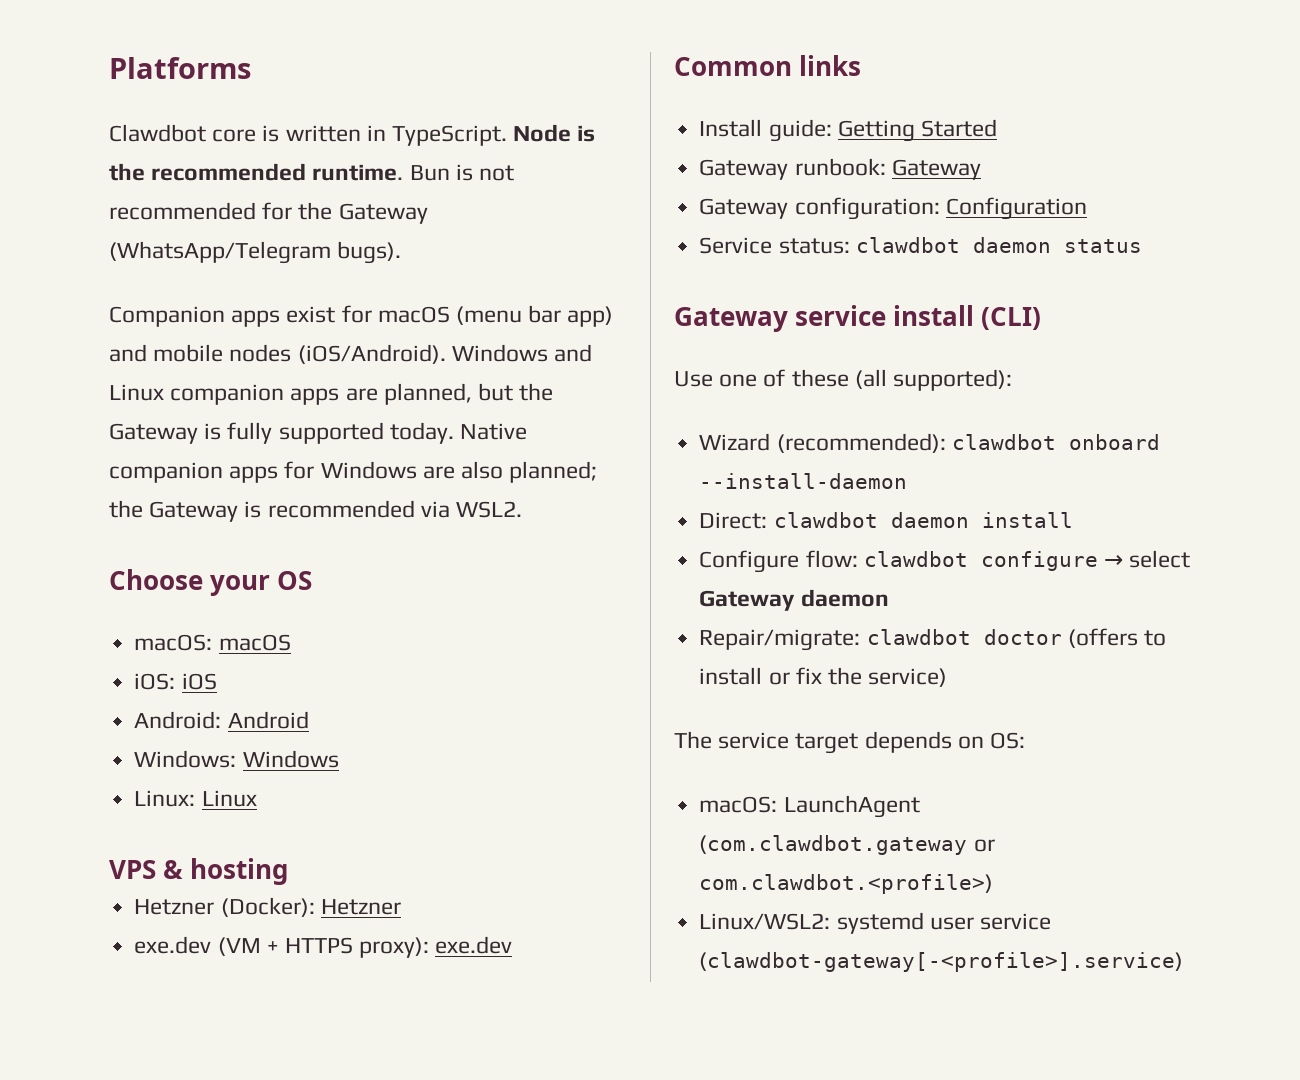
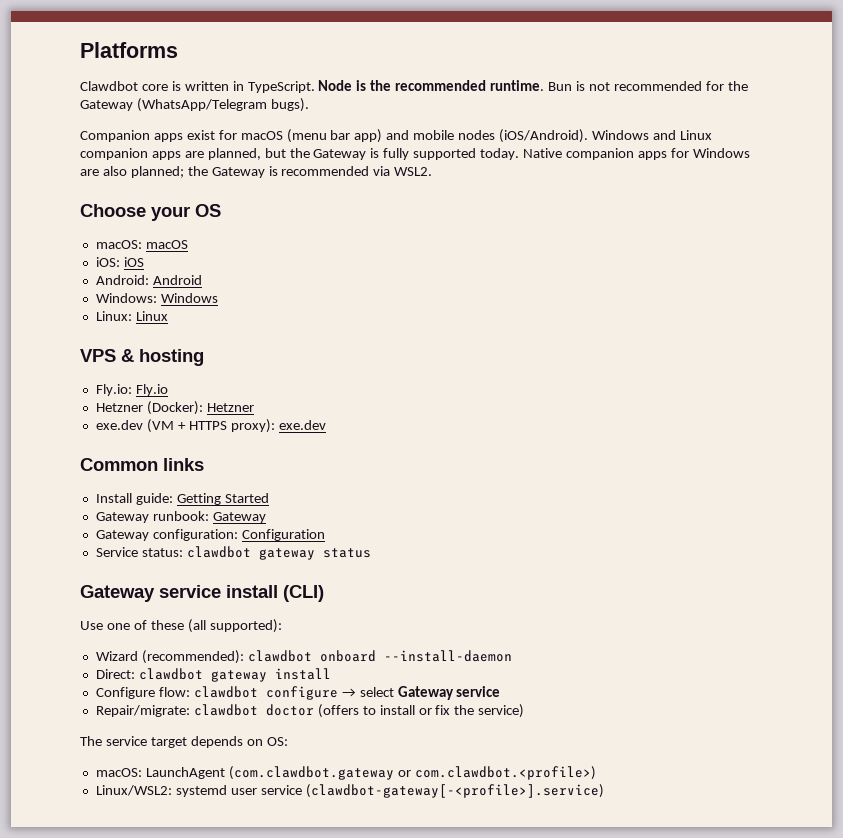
(289, 871) none -> [95,384,168,396] // Fly.io: Fly.io
[972,237,1051,253] daemon -> [258,548,315,560] gateway
[890,512,969,528] daemon -> [210,670,267,682] gateway
[800,589,889,607] daemon -> [456,686,501,697] service

